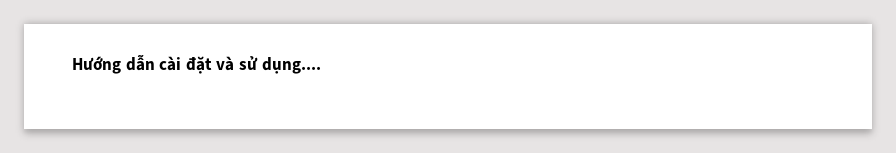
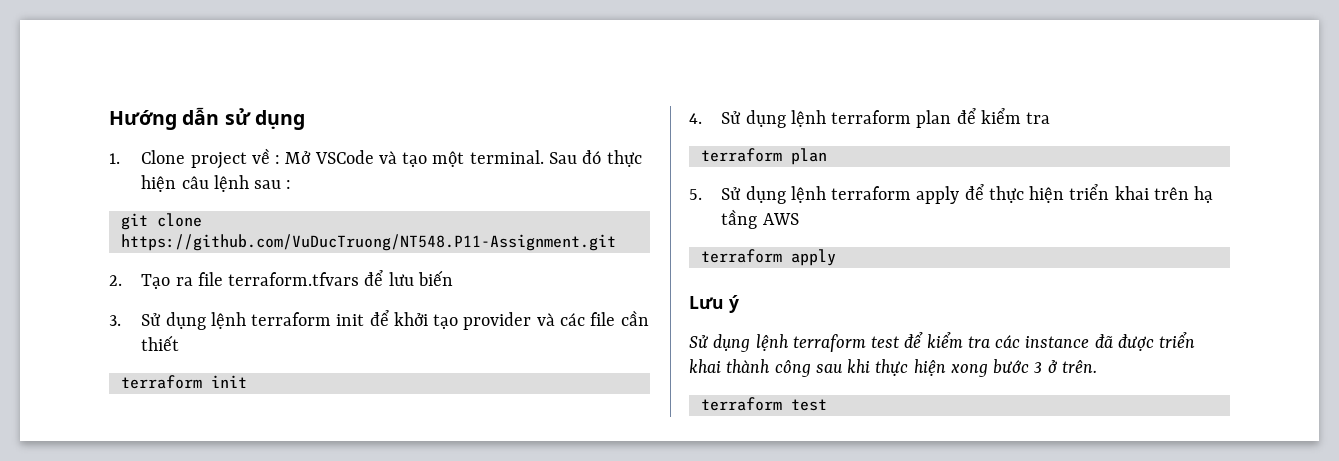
[159,56,321,74] cài đặt và sử dụng.... -> [224,108,305,130] [109,148,642,169] [141,175,292,192] [120,213,202,230] [120,234,616,251] [109,270,453,289] [109,310,649,330] [141,335,180,351] [120,375,247,389] [689,108,1051,128] [700,148,827,165] [689,184,1214,204] [721,209,799,229] [700,249,836,266] [689,295,739,313] [689,332,1196,352] [689,359,1097,377] [700,397,827,411] sử dụng // 1. Clone project về : Mở VSCode và tạo một terminal. Sau đó thực hiện câu lệnh sau : // git clone https://github.com/VuDucTruong/NT548.P11-Assignment.git // 2. Tạo ra file terraform.tfvars để lưu biến // 3. Sử dụng lệnh terraform init để khởi tạo provider và các file cần thiết // terraform init // 4. Sử dụng lệnh terraform plan để kiểm tra // terraform plan // 5. Sử dụng lệnh terraform apply để thực hiện triển khai trên hạ tầng AWS // terraform apply // Lưu ý // Sử dụng lệnh terraform test để kiểm tra các instance đã được triển khai thành công sau khi thực hiện xong bước 3 ở trên. // terraform test

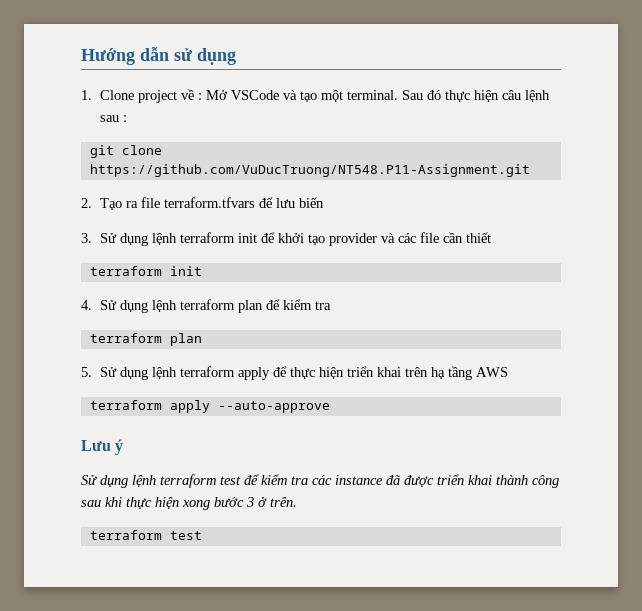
(836, 257) none -> [217,401,330,413] --auto-approve

